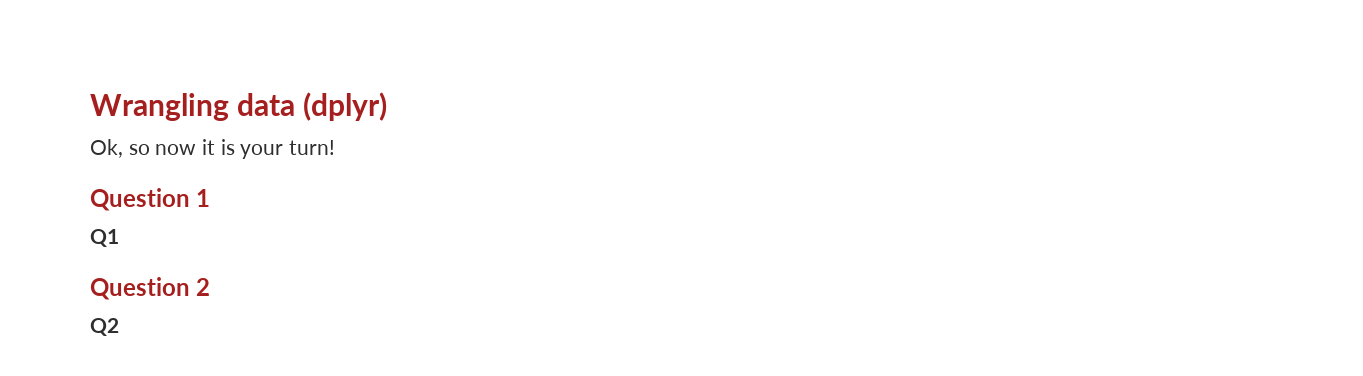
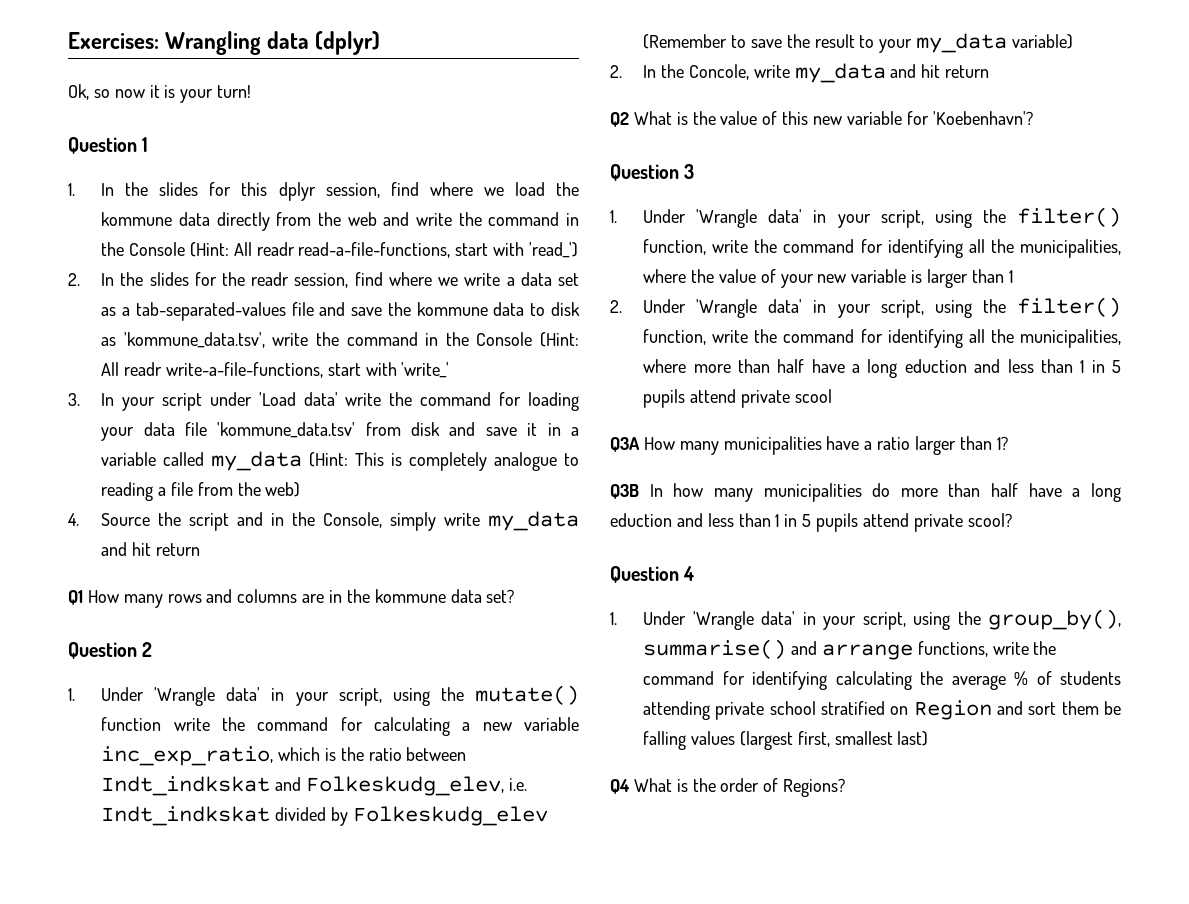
(90, 107) none -> [68,32,159,49] Exercises:
[90,229,119,247] [90,277,211,300] [90,318,119,336] Q1 // Question 2 // Q2 -> [68,182,580,201] [101,212,580,231] [101,242,579,258] [68,272,579,288] [101,302,580,321] [101,332,579,348] [101,362,450,378] [68,392,579,411] [101,422,579,441] [101,451,579,471] [101,482,301,501] [68,511,579,531] [101,542,200,556] [68,589,515,608] [68,642,153,659] [68,685,579,706] [101,717,579,736] [101,746,467,766] [101,776,527,796] [101,806,548,826] [643,33,1074,53] [610,63,990,83] [610,111,1033,127] [610,164,695,181] [610,207,1121,228] [643,239,1121,258] [643,269,1013,288] [610,297,1121,318] [643,329,1121,348] [643,359,1121,378] [643,389,832,408] [610,436,1008,455] [610,483,1121,502] [610,513,1012,532] [610,566,695,583] [610,609,1121,630] [643,639,1057,660] [643,671,1121,690] [643,700,1122,720] [643,731,929,750] [610,778,846,797] 1. In the slides for this dplyr session, find where we load the kommune data directly from the web and write the command in the Console (Hint: All readr read-a-file-functions, start with 'read_') // 2. In the slides for the readr session, find where we write a data set as a tab-separated-values file and save the kommune data to disk as 'kommune_data.tsv', write the command in the Console (Hint: All readr write-a-file-functions, start with 'write_' // 3. In your script under 'Load data' write the command for loading your data file 'kommune_data.tsv' from disk and save it in a variable called my_data (Hint: This is completely analogue to reading a file from the web) // 4. Source the script and in the Console, simply write my_data and hit return // Q1 How many rows and columns are in the kommune data set? // Question 2 // 1. Under 'Wrangle data' in your script, using the mutate() function write the command for calculating a new variable inc_exp_ratio, which is the ratio between Indt_indkskat and Folkeskudg_elev, i.e. Indt_indkskat divided by Folkeskudg_elev (Remember to save the result to your my_data variable) // 2. In the Concole, write my_data and hit return // Q2 What is the value of this new variable for 'Koebenhavn'? // Question 3 // 1. Under 'Wrangle data' in your script, using the filter() function, write the command for identifying all the municipalities, where the value of your new variable is larger than 1 // 2. Under 'Wrangle data' in your script, using the filter() function, write the command for identifying all the municipalities, where more than half have a long eduction and less than 1 in 5 pupils attend private scool // Q3A How many municipalities have a ratio larger than 1? // Q3B In how many municipalities do more than half have a long eduction and less than 1 in 5 pupils attend private scool? // Question 4 // 1. Under 'Wrangle data' in your script, using the group_by(), summarise() and arrange functions, write the command for identifying calculating the average % of students attending private school stratified on Region and sort them be falling values (largest first, smallest last) // Q4 What is the order of Regions?

